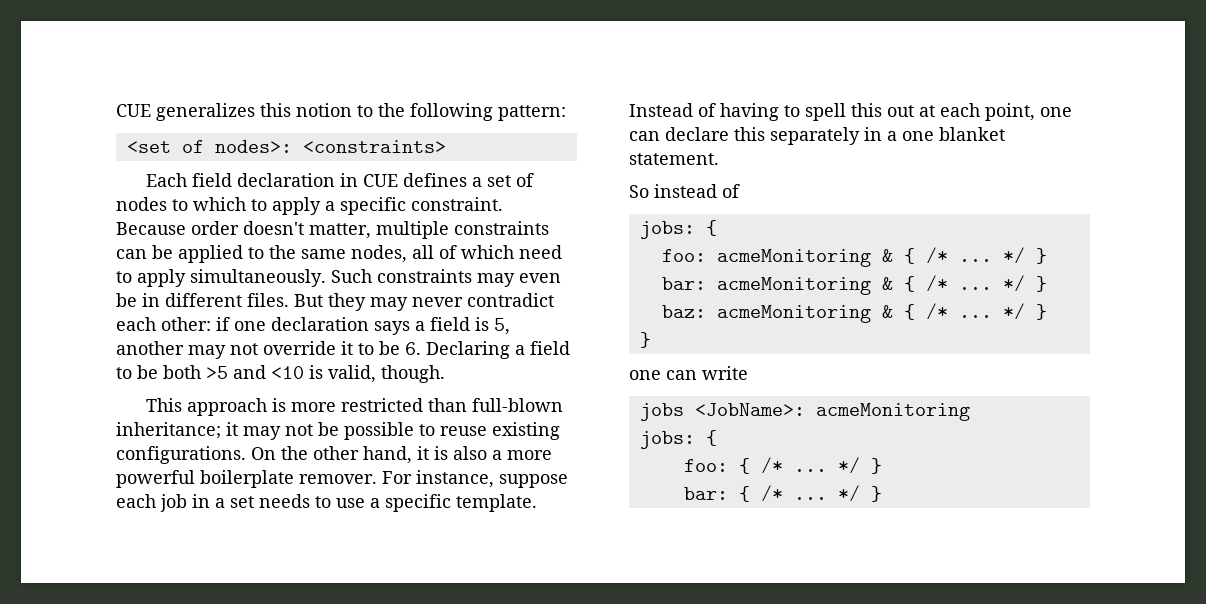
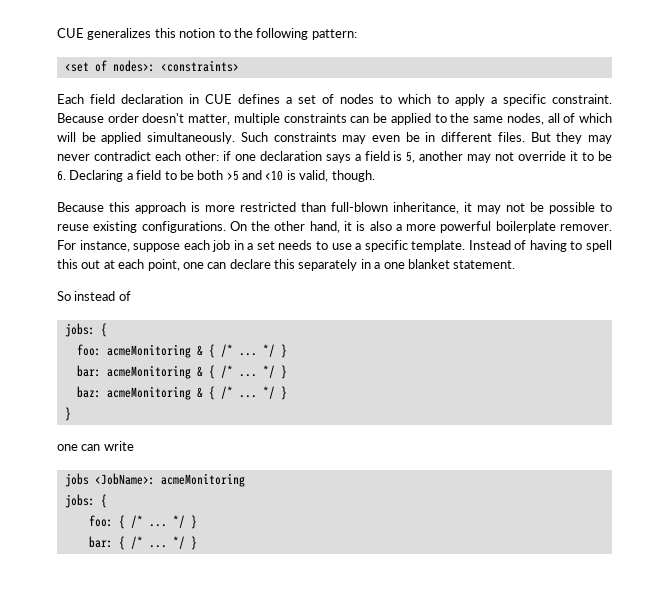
[519,245,562,259] [116,269,186,287] need to apply -> [57,132,142,144] will be applied
[146,398,183,412] This -> [57,202,130,212] Because this
[116,422,221,439] inheritance; -> [393,202,459,214] inheritance,

